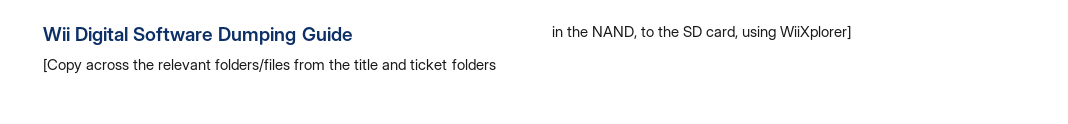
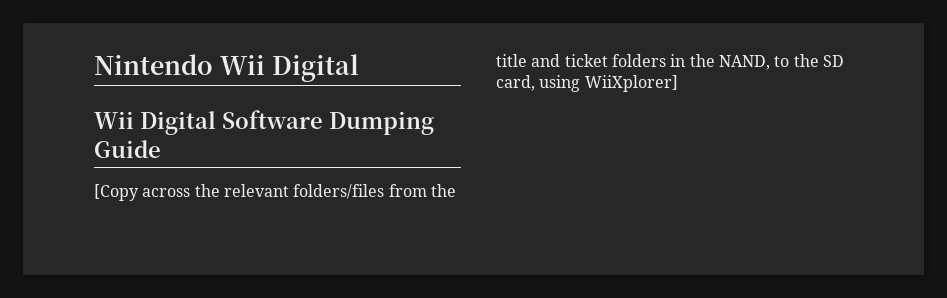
(43, 34) none -> [94,54,359,82] Nintendo Wii Digital //

